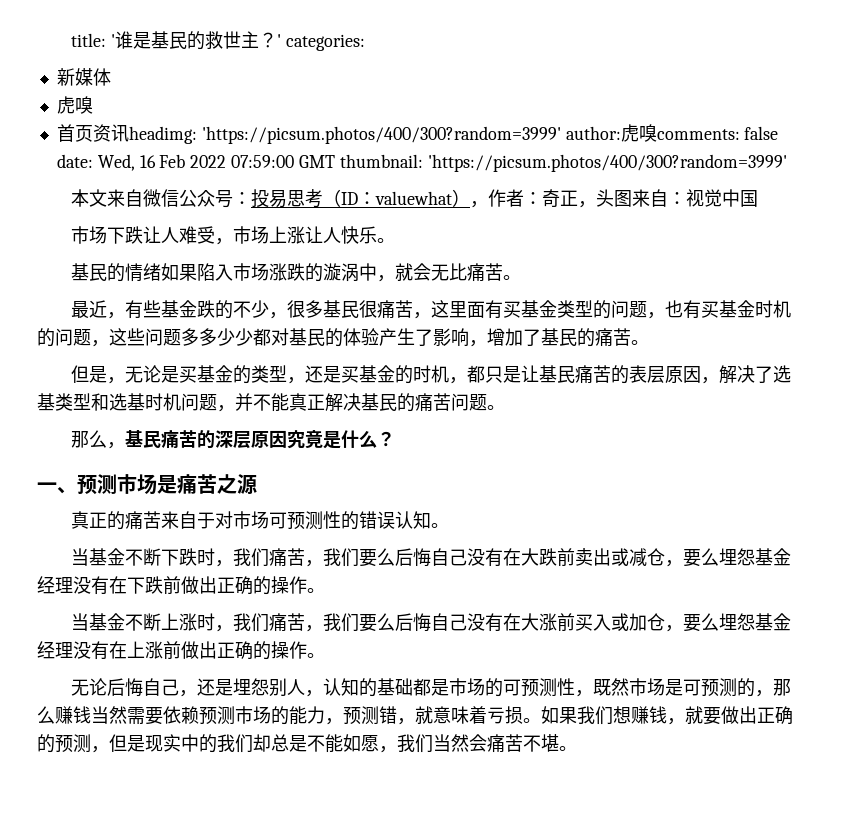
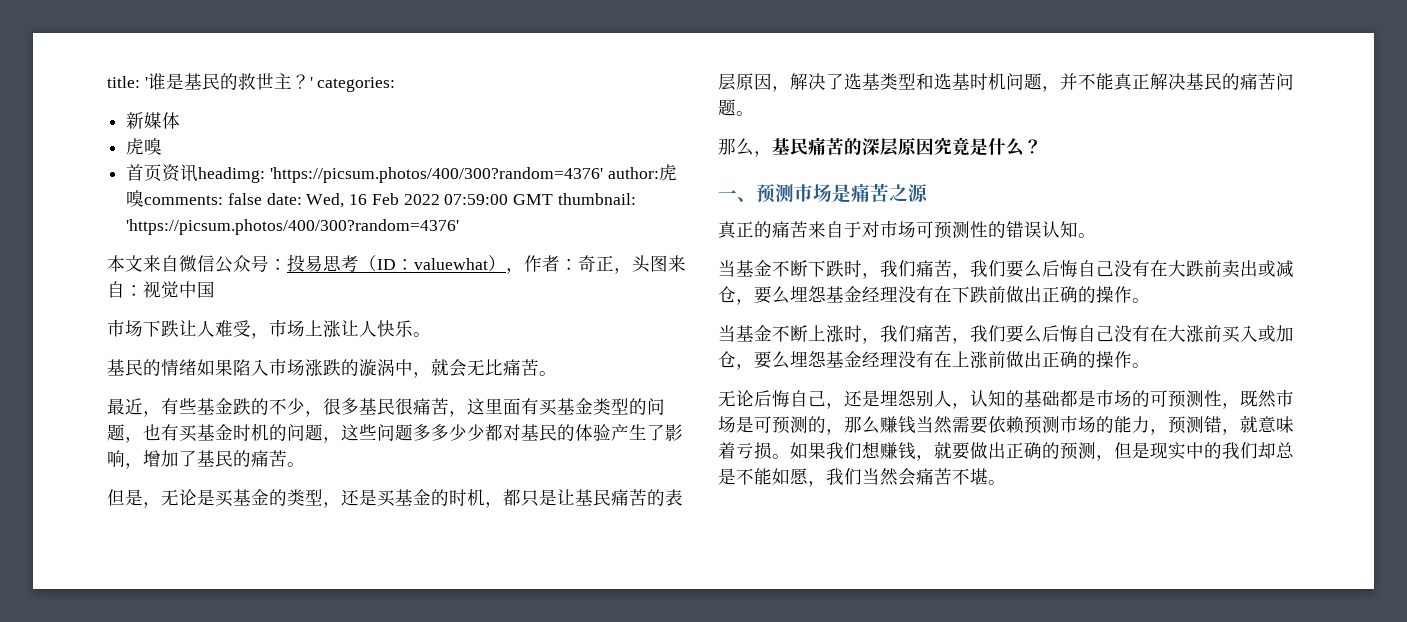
[201,126,561,144] 'https://picsum.photos/400/300?random=3999' -> [269,167,603,183] 'https://picsum.photos/400/300?random=4376'
[427,154,787,172] 'https://picsum.photos/400/300?random=3999' -> [126,219,460,235] 'https://picsum.photos/400/300?random=4376'

